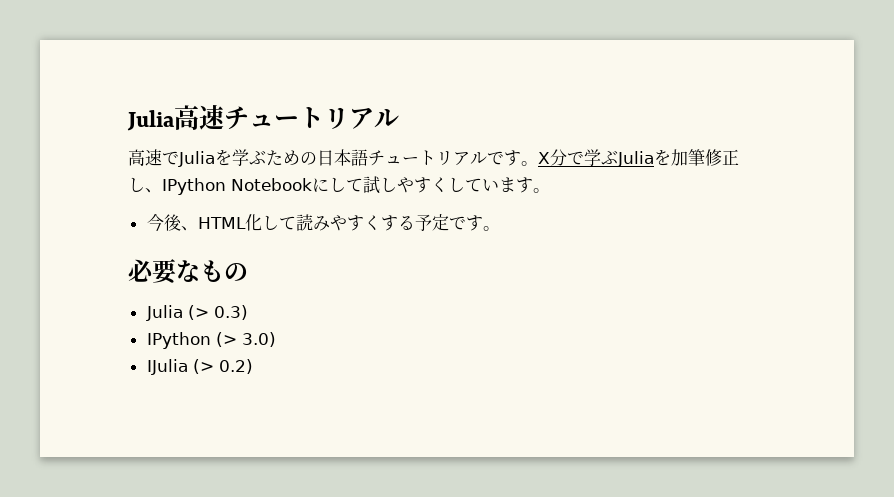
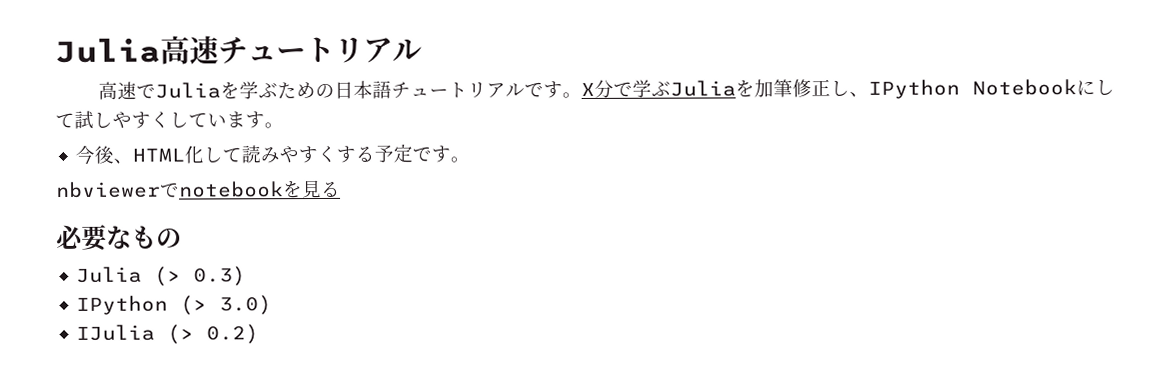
(500, 228) none -> [55,180,341,199] // nbviewerでnotebookを見る

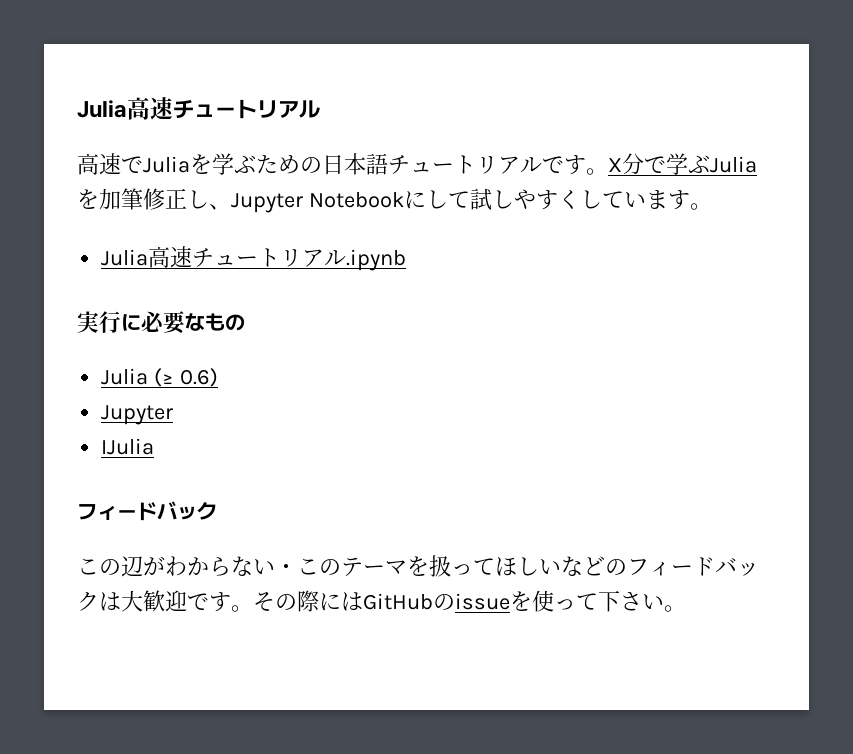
[867,79,960,99] IPython -> [231,193,303,213] Jupyter
[75,143,471,165] [55,180,341,199] [56,224,182,251] [76,266,247,287] [76,295,273,316] [76,324,260,345] 今後、HTML化して読みやすくする予定です。 // nbviewerでnotebookを見る // 必要なもの // Julia (> 0.3) // IPython (> 3.0) // IJulia (> 0.2) -> [101,246,407,271] [77,311,245,334] [101,368,219,387] [101,405,174,425] [101,438,155,455] [77,501,217,521] [77,555,759,577] [77,590,686,612] Julia高速チュートリアル.ipynb // 実行に必要なもの // Julia (≥ 0.6) // Jupyter // IJulia // フィードバック // この辺がわからない・このテーマを扱ってほしいなどのフィードバックは大歓迎です。その際にはGitHubのissueを使って下さい。

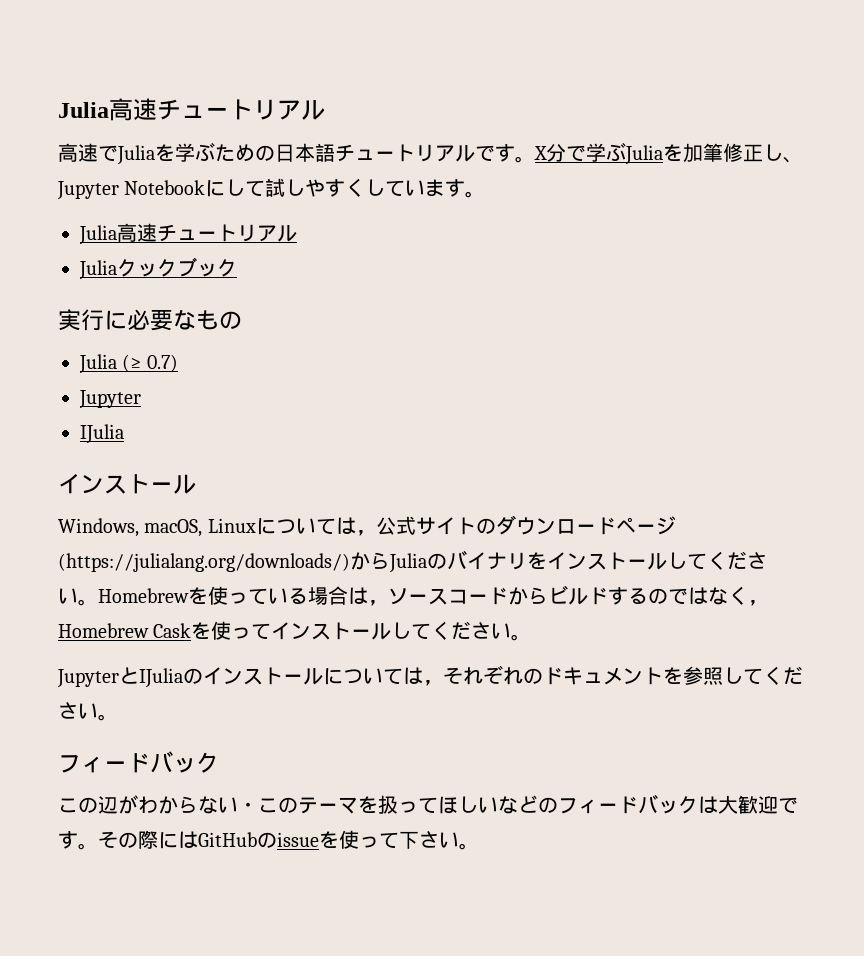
[346,249,407,271] .ipynb -> [79,257,237,280] // Juliaクックブック
[180,368,219,387] 0.6) -> [146,354,178,372] 0.7)
(155, 446) none -> [58,474,196,494] [58,515,676,537] [58,550,767,573] [58,585,768,606] [58,621,532,641] [57,665,803,688] [58,702,118,721] // インストール // Windows, macOS, Linuxについては，公式サイトのダウンロードページ(https://julialang.org/downloads/)からJuliaのバイナリをインストールしてください。Homebrewを使っている場合は，ソースコードからビルドするのではなく，Homebrew Caskを使ってインストールしてください。 // JupyterとIJuliaのインストールについては，それぞれのドキュメントを参照してください。

